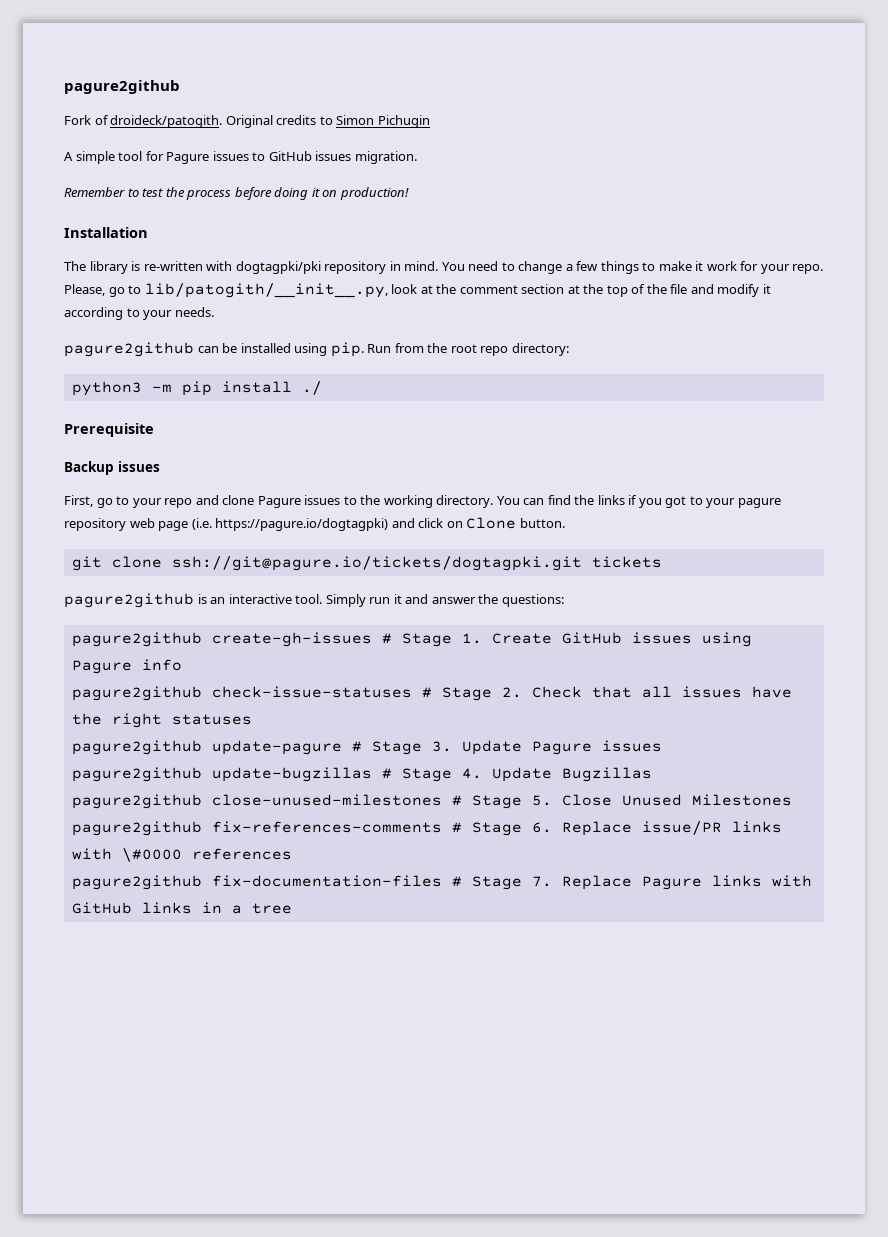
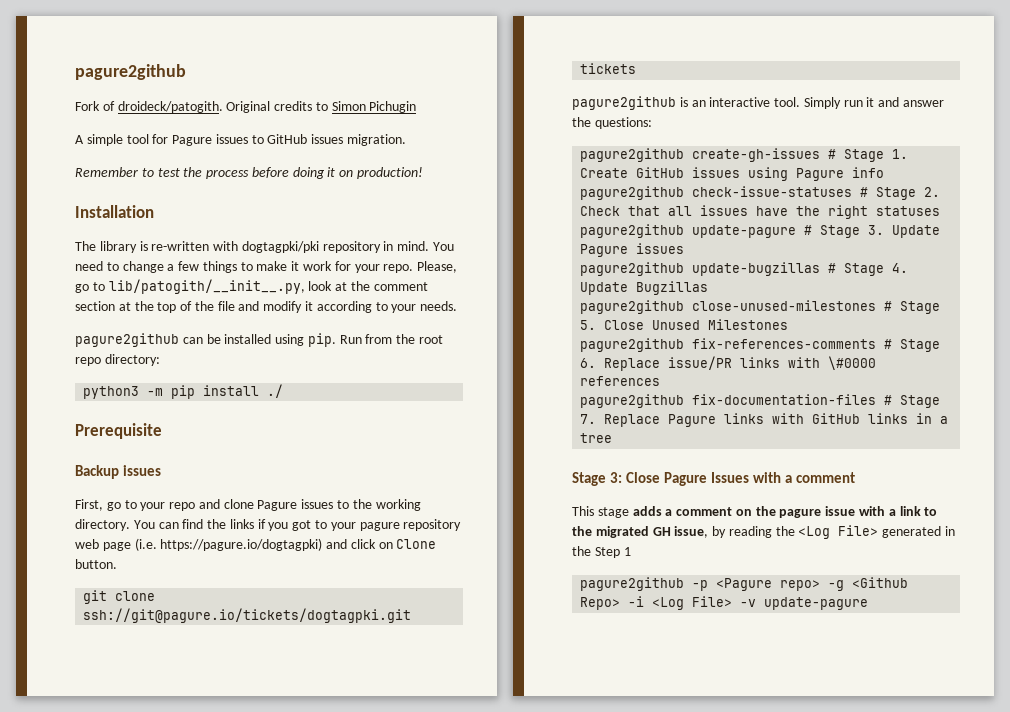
(292, 908) none -> [572,472,856,486] [572,506,938,518] [572,525,956,539] [572,546,631,558] [580,577,909,591] [580,596,869,610] // Stage 3: Close Pagure Issues with a comment // This stage adds a comment on the pagure issue with a link to the migrated GH issue, by reading the <Log File> generated in the Step 1 // pagure2github -p <Pagure repo> -g <Github Repo> -i <Log File> -v update-pagure

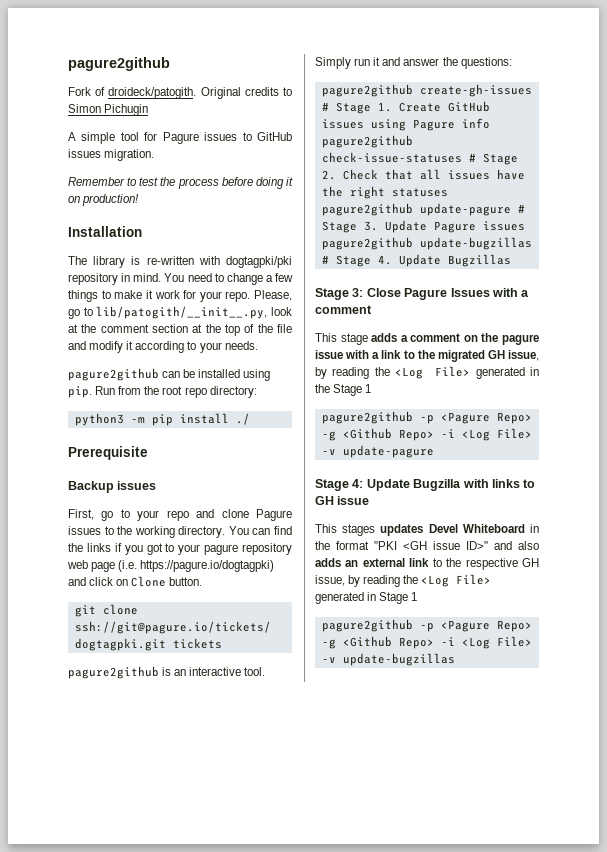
[580,300,941,314] [580,319,789,330] [580,338,941,352] [580,356,877,371] [580,376,661,386] [580,394,941,408] [580,413,949,427] [580,433,613,443] // pagure2github close-unused-milestones # Stage 5. Close Unused Milestones // pagure2github fix-references-comments # Stage 6. Replace issue/PR links with \#0000 references // pagure2github fix-documentation-files # Stage 7. Replace Pagure links with GitHub links in a tree -> (511, 260) none
[594,547,631,558] [580,577,821,591] Step 1 // pagure2github -p <Pagure repo> -> [333,384,372,396] [321,411,532,424] Stage 1 // pagure2github -p <Pagure Repo>
(869, 603) none -> [315,479,536,491] [315,496,370,505] [315,524,539,536] [315,541,539,550] [315,558,539,570] [315,574,492,587] [315,592,418,604] [321,619,532,632] [321,636,532,649] [321,653,455,666] // Stage 4: Update Bugzilla with links to GH issue // This stages updates Devel Whiteboard in the format "PKI <GH issue ID>" and also adds an external link to the respective GH issue, by reading the <Log File> generated in Stage 1 // pagure2github -p <Pagure Repo> -g <Github Repo> -i <Log File> -v update-bugzillas

